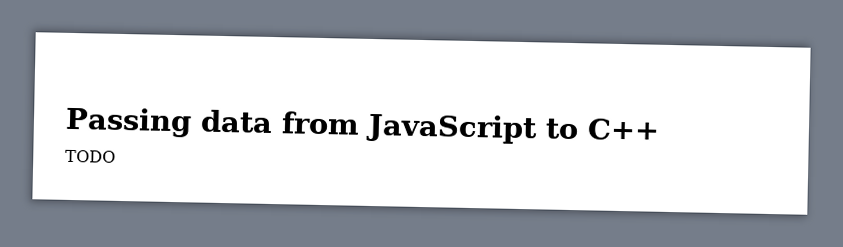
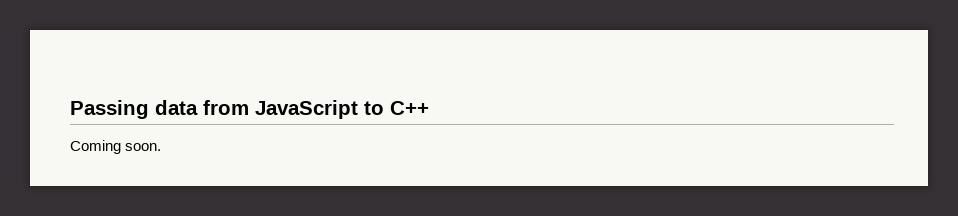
[65,149,116,163] TODO -> [70,140,162,154] Coming soon.

